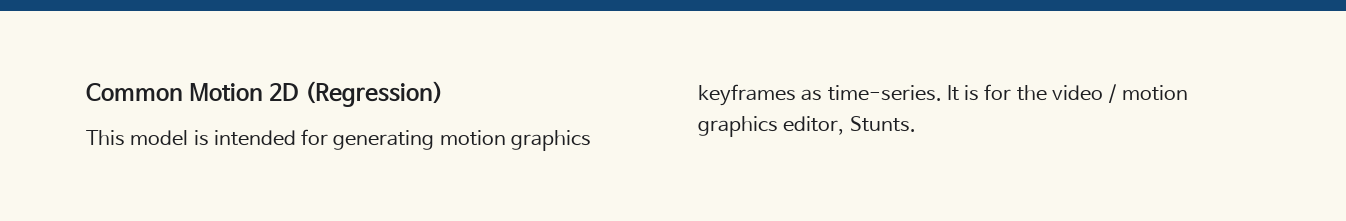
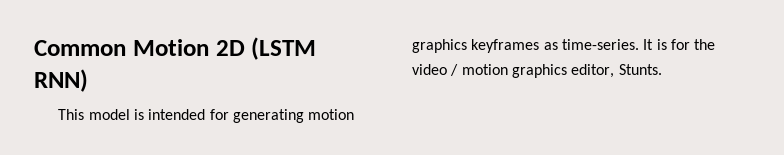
[305,81,444,107] (Regression) -> [251,37,317,60] [34,69,88,92] (LSTM RNN)

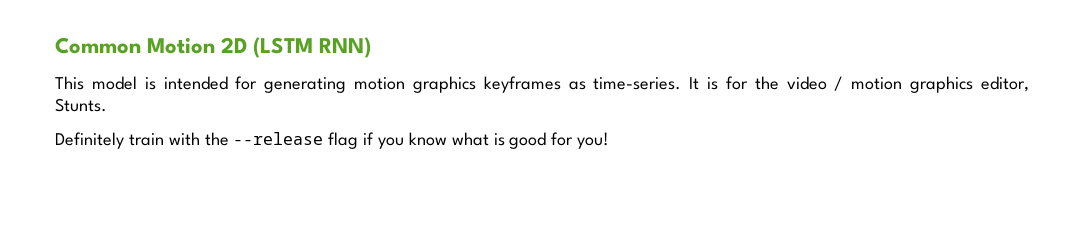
(662, 69) none -> [55,132,610,149] // Definitely train with the --release flag if you know what is good for you!

